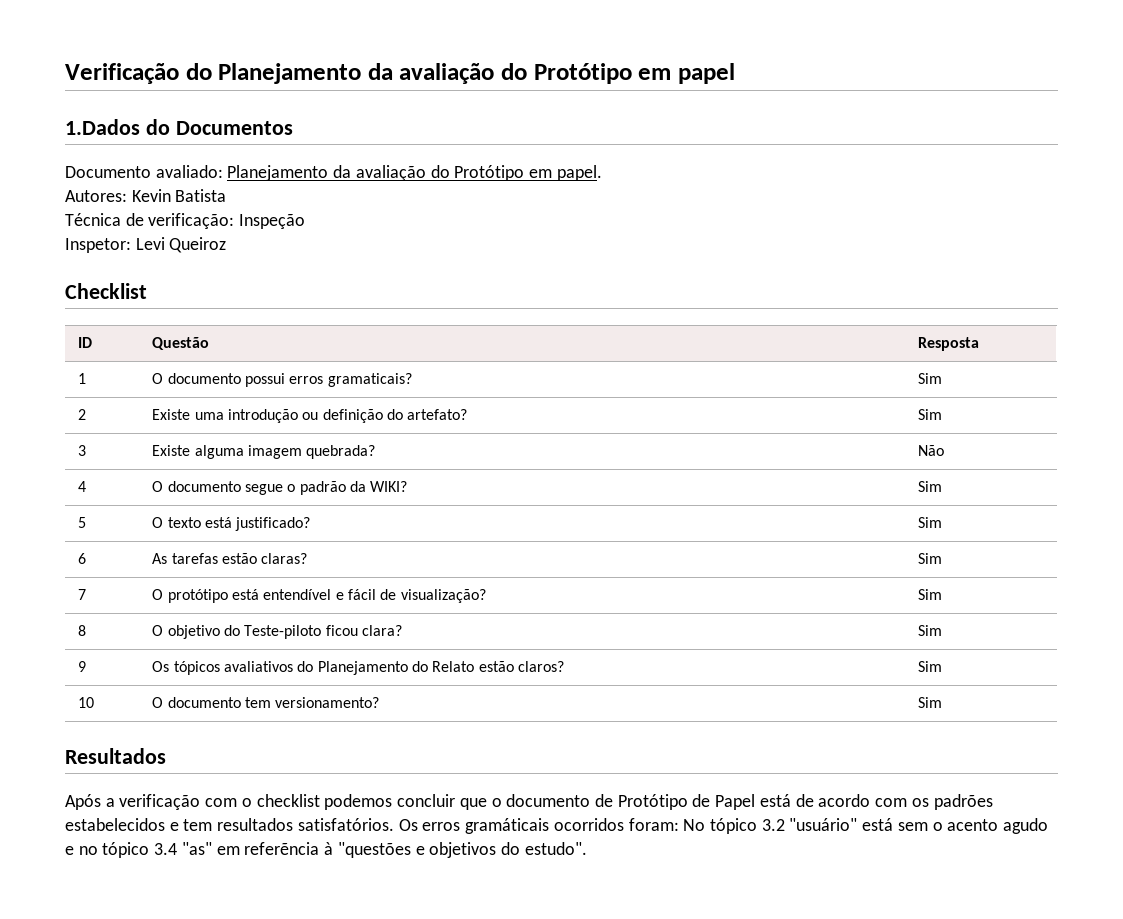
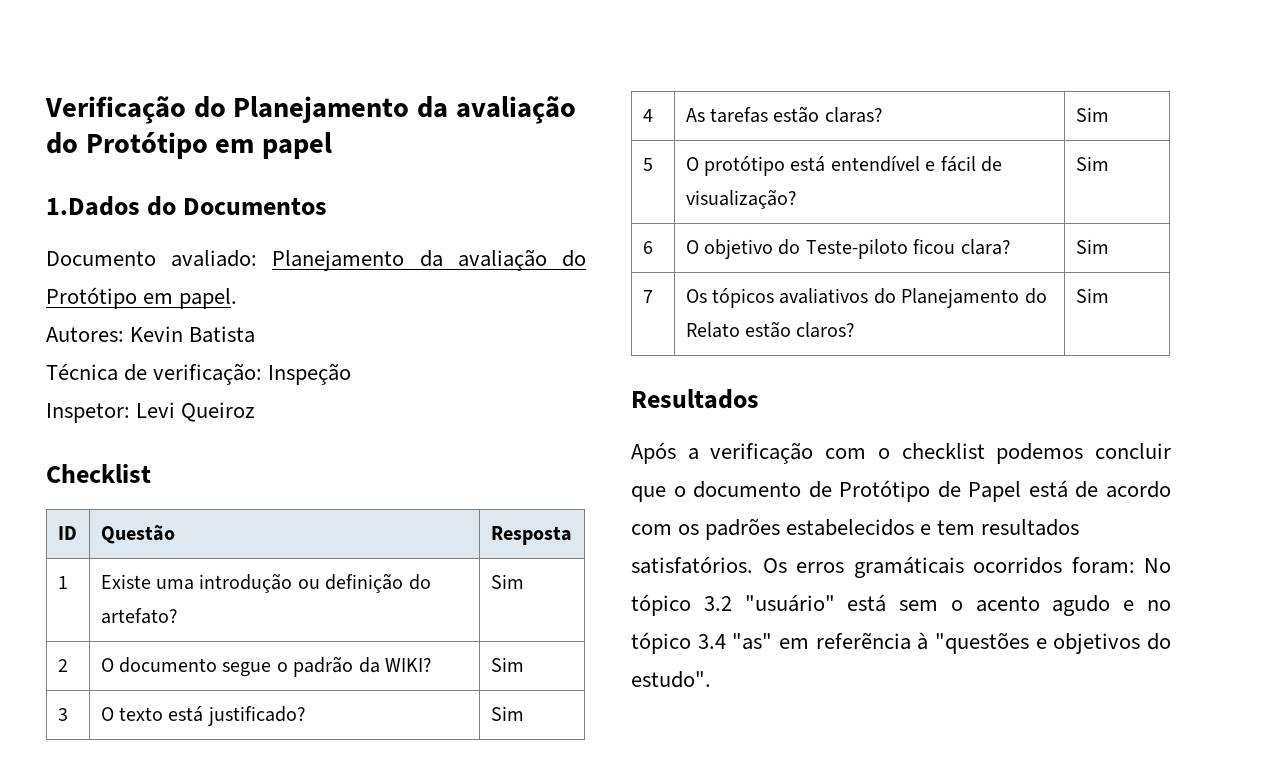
[152,373,412,387] [918,373,943,384] [78,409,87,420] | O documento possui erros gramaticais? | Sim // 2 -> (68, 582) none
[78,445,87,456] [152,445,376,459] [918,445,945,456] [78,481,87,492] 3 | Existe alguma imagem quebrada? | Não // 4 -> [57,659,68,672] 2
[78,517,87,528] 5 -> [57,708,68,721] 3
[78,553,87,564] 6 -> [642,109,653,122] 4
[78,589,87,600] 7 -> [642,158,653,171] 5
[78,625,87,636] 8 -> [642,241,653,254] 6
[78,661,87,672] 9 -> [642,290,653,303] 7
[78,697,95,708] [152,697,380,708] [918,697,943,708] // 10 | O documento tem versionamento? | Sim -> (1109, 295) none

